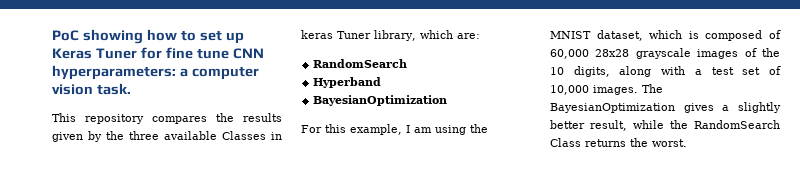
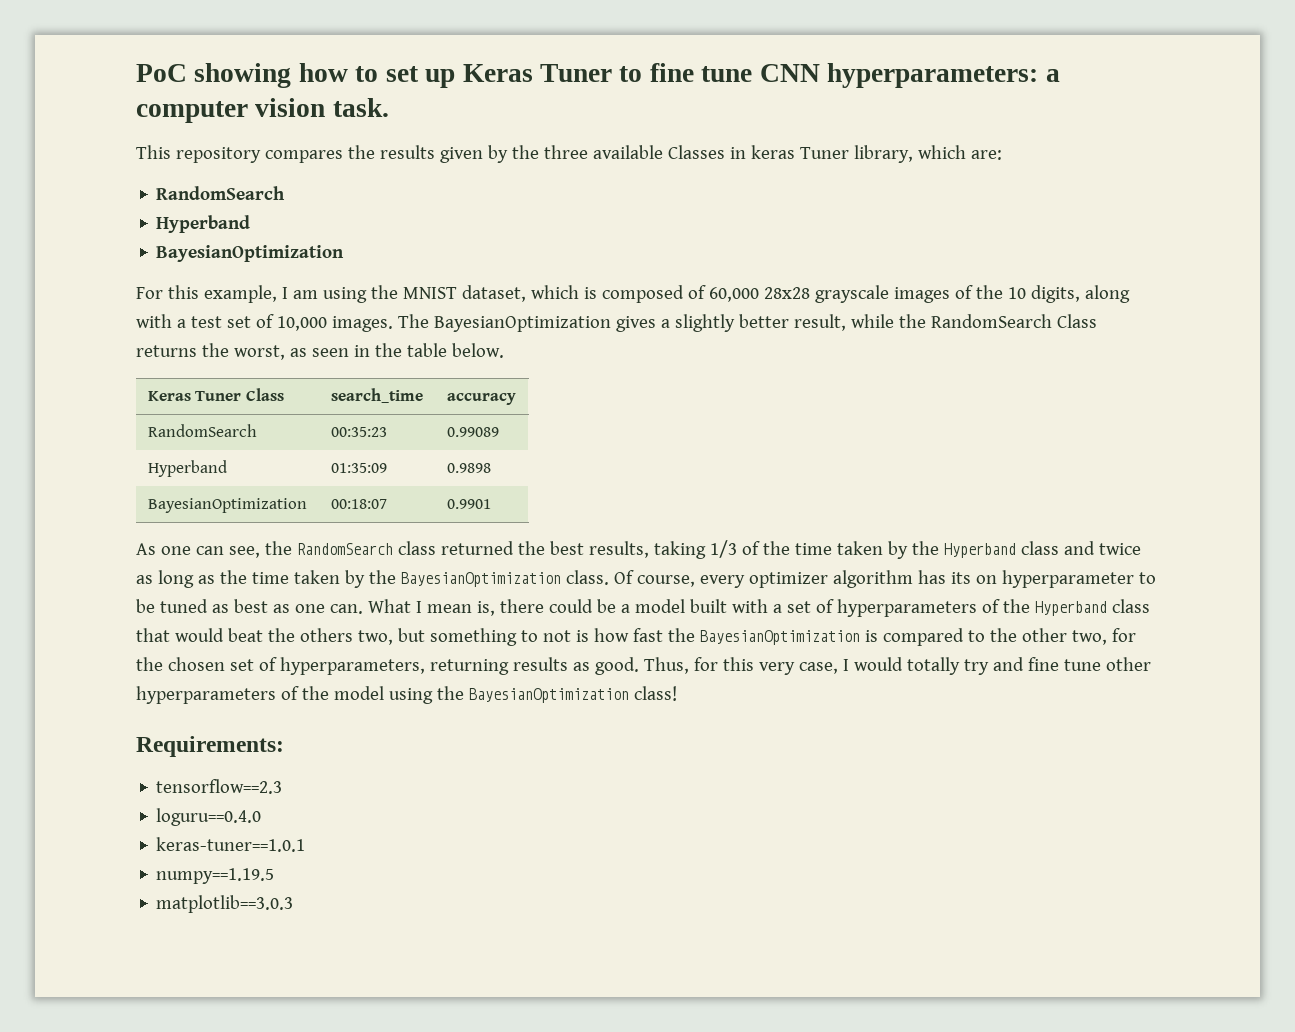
[140,47,162,59] for -> [619,66,643,82] to
[652,139,687,147] worst. -> [233,343,504,360] [147,388,284,401] [330,388,423,403] [446,393,516,405] [147,424,257,437] [330,427,387,437] [446,427,499,437] [147,460,227,477] [330,463,387,473] [446,463,491,473] [147,498,307,513] [330,499,387,509] [446,499,491,509] [136,540,1141,559] [136,570,1156,588] [136,599,1150,617] [136,628,1136,646] [136,657,1151,675] [136,686,677,704] [136,736,284,757] [156,779,283,794] [156,808,262,826] [156,837,306,852] [156,868,275,884] [156,895,294,913] worst, as seen in the table below. // Keras Tuner Class | search_time | accuracy // RandomSearch | 00:35:23 | 0.99089 // Hyperband | 01:35:09 | 0.9898 // BayesianOptimization | 00:18:07 | 0.9901 // As one can see, the RandomSearch class returned the best results, taking 1/3 of the time taken by the Hyperband class and twice as long as the time taken by the BayesianOptimization class. Of course, every optimizer algorithm has its on hyperparameter to be tuned as best as one can. What I mean is, there could be a model built with a set of hyperparameters of the Hyperband class that would beat the others two, but something to not is how fast the BayesianOptimization is compared to the other two, for the chosen set of hyperparameters, returning results as good. Thus, for this very case, I would totally try and fine tune other hyperparameters of the model using the BayesianOptimization class! // Requirements: // tensorflow==2.3 // loguru==0.4.0 // keras-tuner==1.0.1 // numpy==1.19.5 // matplotlib==3.0.3

